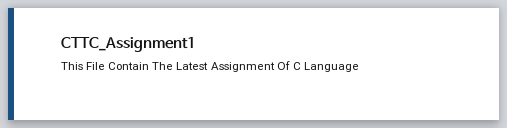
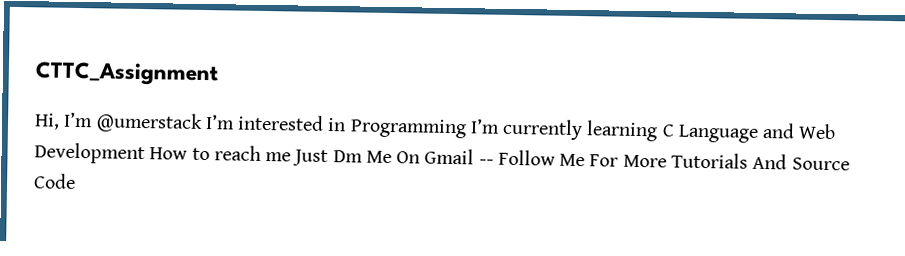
[61,37,196,52] [61,61,359,72] CTTC_Assignment1 // This File Contain The Latest Assignment Of C Language -> [35,61,218,87] [34,111,837,143] [34,142,850,171] [33,173,76,189] CTTC_Assignment // Hi, I’m @umerstack I’m interested in Programming I’m currently learning C Language and Web Development How to reach me Just Dm Me On Gmail -- Follow Me For More Tutorials And Source Code

